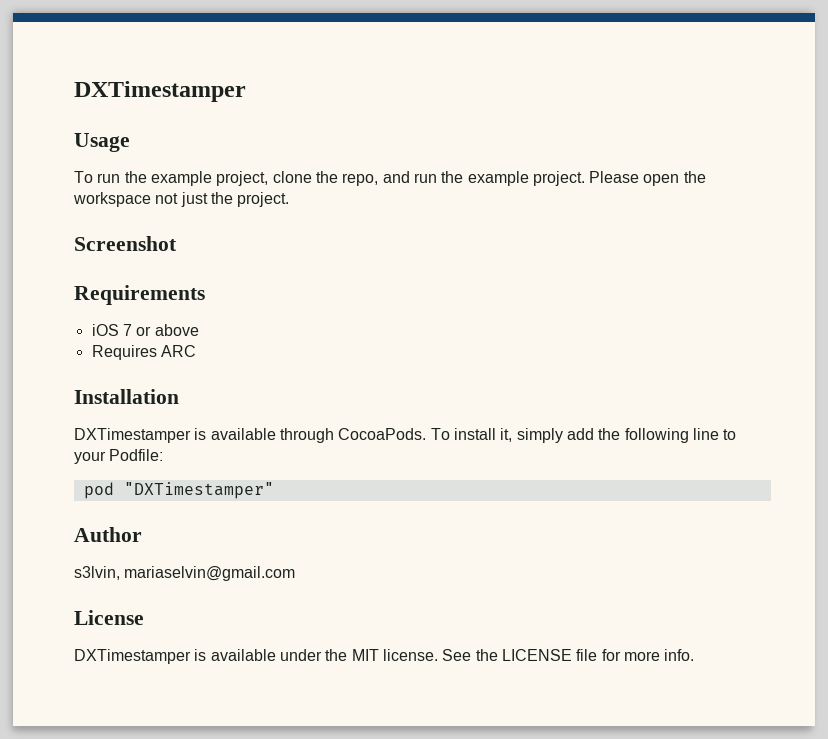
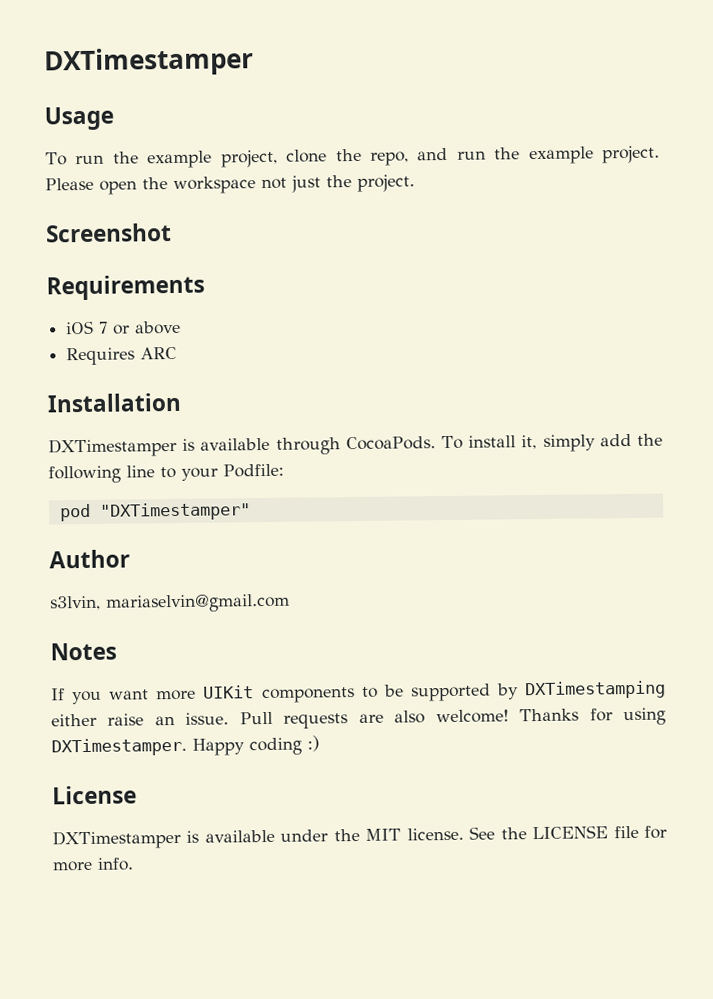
(296, 573) none -> [50,642,117,661] [51,680,667,705] [51,707,666,729] [51,735,320,757] // Notes // If you want more UIKit components to be supported by DXTimestamping either raise an issue. Pull requests are also welcome! Thanks for using DXTimestamper. Happy coding :)

